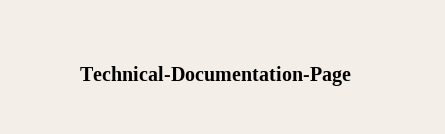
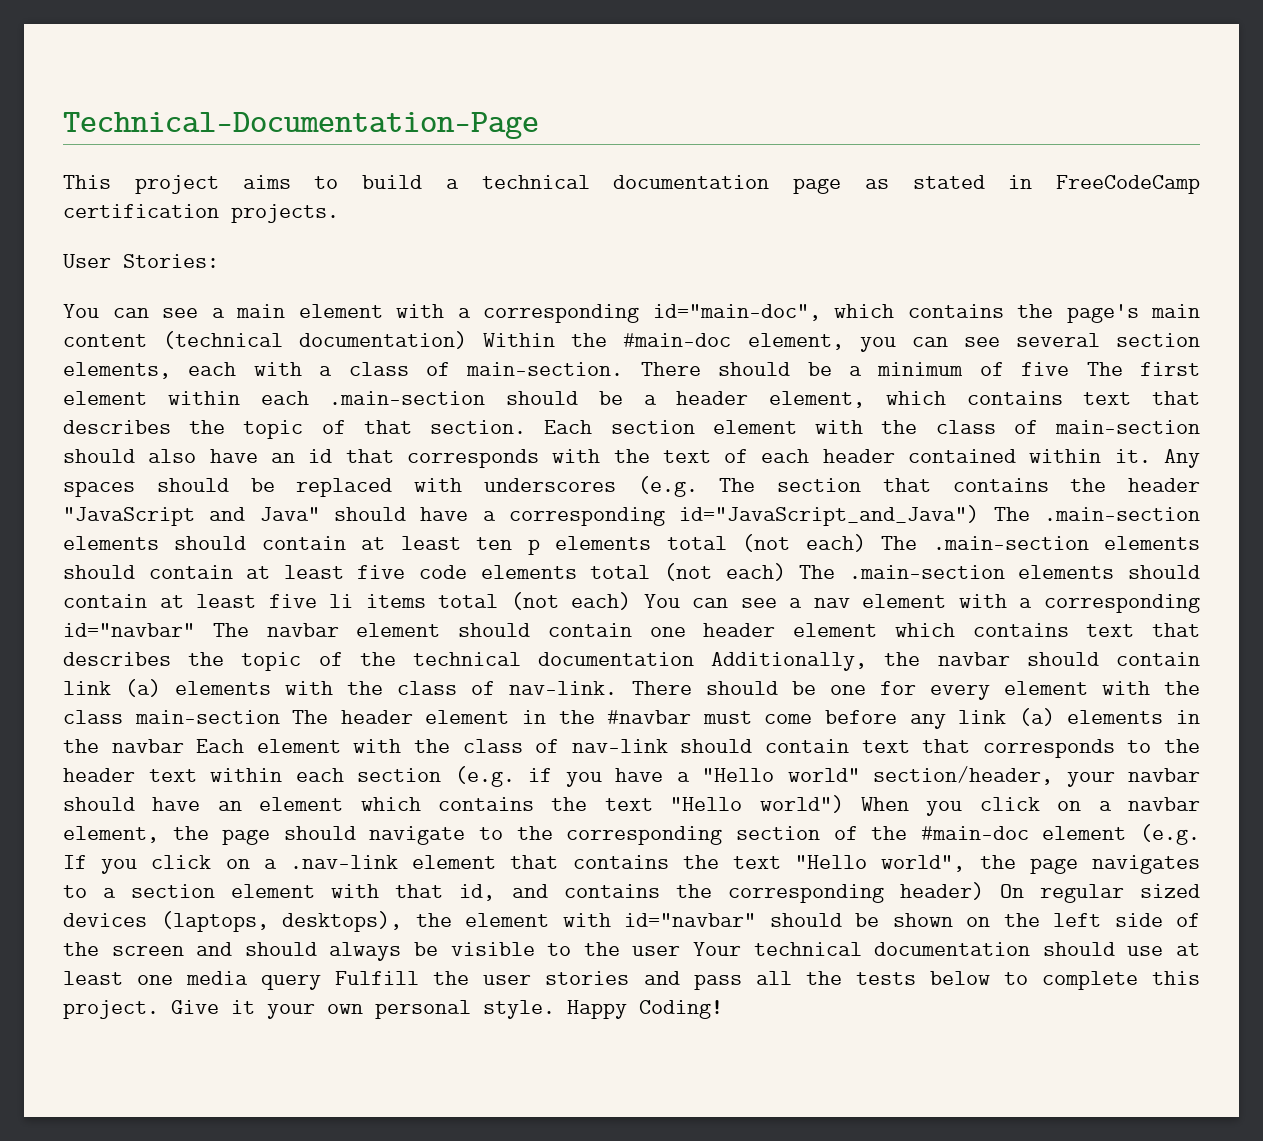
(351, 76) none -> [63,175,1200,194] [63,204,339,223] [63,254,219,268] [63,304,1200,323] [63,331,1200,352] [63,362,1200,379] [63,391,1200,408] [63,420,1201,439] [63,449,1200,468] [63,476,1200,497] [63,505,1200,526] [63,534,1200,555] [63,563,1201,581] [63,592,1200,613] [63,623,1200,637] [63,652,1200,671] [63,679,1200,700] [63,708,1201,729] [63,739,1200,758] [63,766,1200,787] [63,795,1200,816] [63,824,1201,845] [63,855,1201,874] [63,882,1200,903] [63,911,1200,932] [63,942,1200,961] [63,971,1200,990] [63,1000,723,1019] // This project aims to build a technical documentation page as stated in FreeCodeCamp certification projects. // User Stories: // You can see a main element with a corresponding id="main-doc", which contains the page's main content (technical documentation) Within the #main-doc element, you can see several section elements, each with a class of main-section. There should be a minimum of five The first element within each .main-section should be a header element, which contains text that describes the topic of that section. Each section element with the class of main-section should also have an id that corresponds with the text of each header contained within it. Any spaces should be replaced with underscores (e.g. The section that contains the header "JavaScript and Java" should have a corresponding id="JavaScript_and_Java") The .main-section elements should contain at least ten p elements total (not each) The .main-section elements should contain at least five code elements total (not each) The .main-section elements should contain at least five li items total (not each) You can see a nav element with a corresponding id="navbar" The navbar element should contain one header element which contains text that describes the topic of the technical documentation Additionally, the navbar should contain link (a) elements with the class of nav-link. There should be one for every element with the class main-section The header element in the #navbar must come before any link (a) elements in the navbar Each element with the class of nav-link should contain text that corresponds to the header text within each section (e.g. if you have a "Hello world" section/header, your navbar should have an element which contains the text "Hello world") When you click on a navbar element, the page should navigate to the corresponding section of the #main-doc element (e.g. If you click on a .nav-link element that contains the text "Hello world", the page navigates to a section element with that id, and contains the corresponding header) On regular sized devices (laptops, desktops), the element with id="navbar" should be shown on the left side of the screen and should always be visible to the user Your technical documentation should use at least one media query Fulfill the user stories and pass all the tests below to complete this project. Give it your own personal style. Happy Coding!

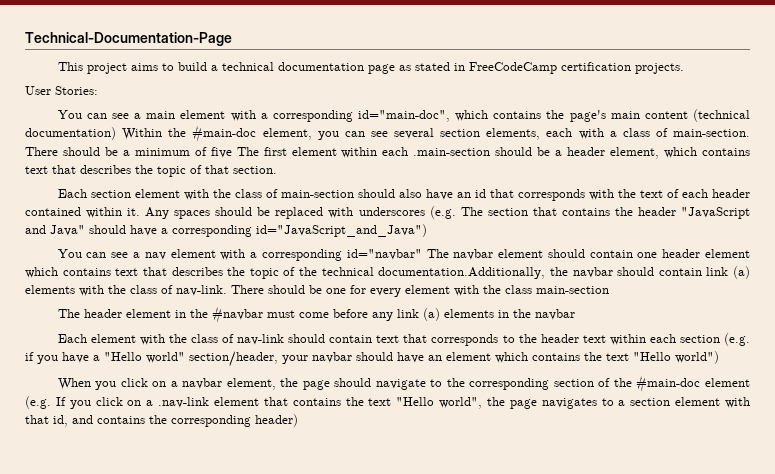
(527, 427) none -> (277, 170) //
[993,507,1200,521] [63,534,1200,555] [63,563,1201,581] [63,592,632,610] The .main-section elements should contain at least ten p elements total (not each) The .main-section elements should contain at least five code elements total (not each) The .main-section elements should contain at least five li items total (not each) -> (427, 230) //
[538,652,868,671] documentation Additionally, -> [378,267,546,279] documentation.Additionally,
(280, 717) none -> (609, 290) //
(184, 746) none -> (575, 314) //
(844, 804) none -> (719, 357) //
[999,884,1200,903] [63,911,1200,932] [63,942,1200,961] [63,971,1200,990] [63,1000,723,1019] On regular sized devices (laptops, desktops), the element with id="navbar" should be shown on the left side of the screen and should always be visible to the user Your technical documentation should use at least one media query Fulfill the user stories and pass all the tests below to complete this project. Give it your own personal style. Happy Coding! -> (298, 420) none

